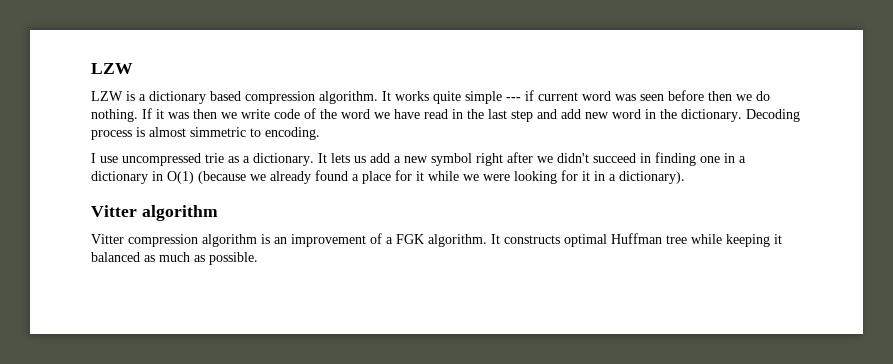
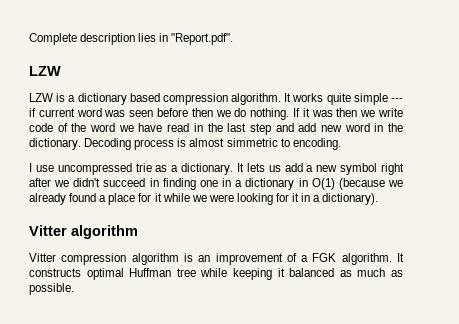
(91, 68) none -> [29,33,234,45] Complete description lies in "Report.pdf". //

